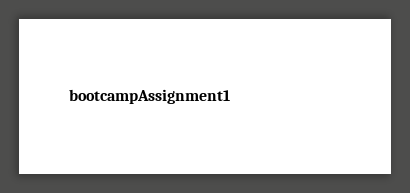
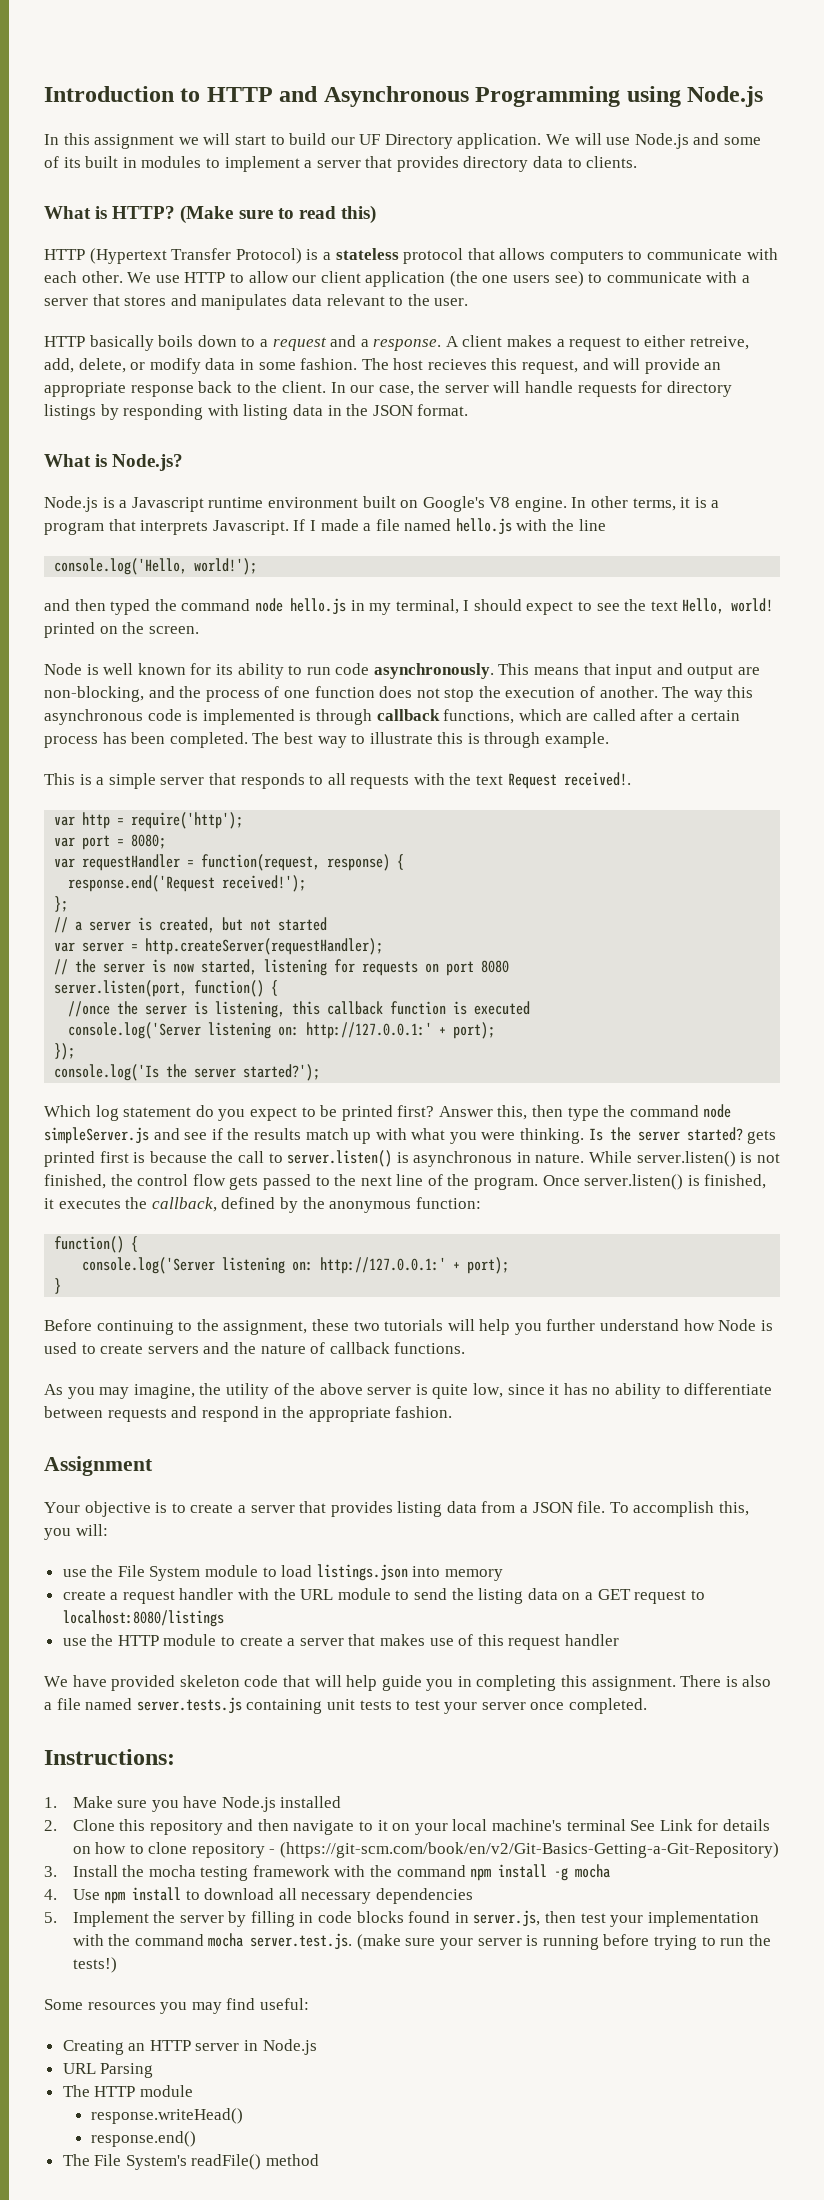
[69,89,230,104] bootcampAssignment1 -> [44,86,764,107] [44,133,762,149] [44,156,638,172] [44,205,376,224] [44,248,778,264] [44,271,751,287] [44,294,469,310] [44,335,750,351] [44,358,722,374] [44,381,732,397] [44,404,469,420] [44,454,184,471] [44,496,720,512] [44,518,606,535] [54,558,258,575] [44,598,774,615] [44,622,199,638] [44,663,761,679] [44,686,754,702] [44,709,740,725] [44,732,610,748] [44,772,631,789] [54,812,244,829] [54,834,167,850] [54,854,405,871] [68,875,307,892] [54,896,69,912] [54,917,328,933] [54,938,384,955] [54,959,510,976] [54,980,279,997] [68,1001,531,1018] [68,1022,496,1039] [54,1043,76,1060] [54,1064,321,1081] [44,1104,732,1121] [44,1127,777,1144] [44,1150,780,1167] [44,1174,767,1190] [44,1197,481,1213] [54,1236,139,1253] [82,1257,510,1274] [54,1278,62,1294] [44,1319,773,1335] [44,1342,466,1354] [44,1383,773,1399] [44,1406,453,1422] [44,1456,153,1476] [44,1501,750,1517] [44,1524,108,1540] [62,1564,504,1581] [62,1588,705,1604] [62,1610,224,1627] [62,1634,619,1650] [44,1675,772,1691] [44,1697,648,1714] [44,1749,175,1765] [44,1796,342,1812] [44,1819,770,1835] [72,1842,780,1858] [44,1864,611,1881] [44,1887,474,1904] [44,1910,759,1927] [72,1933,771,1950] [72,1957,117,1973] [44,1998,309,2014] [62,2039,317,2055] [62,2063,154,2078] [62,2085,193,2097] [91,2108,244,2124] [91,2131,197,2147] [62,2154,320,2170] Introduction to HTTP and Asynchronous Programming using Node.js // In this assignment we will start to build our UF Directory application. We will use Node.js and some of its built in modules to implement a server that provides directory data to clients. // What is HTTP? (Make sure to read this) // HTTP (Hypertext Transfer Protocol) is a stateless protocol that allows computers to communicate with each other. We use HTTP to allow our client application (the one users see) to communicate with a server that stores and manipulates data relevant to the user. // HTTP basically boils down to a request and a response. A client makes a request to either retreive, add, delete, or modify data in some fashion. The host recieves this request, and will provide an appropriate response back to the client. In our case, the server will handle requests for directory listings by responding with listing data in the JSON format. // What is Node.js? // Node.js is a Javascript runtime environment built on Google's V8 engine. In other terms, it is a program that interprets Javascript. If I made a file named hello.js with the line // console.log('Hello, world!'); // and then typed the command node hello.js in my terminal, I should expect to see the text Hello, world! printed on the screen. // Node is well known for its ability to run code asynchronously. This means that input and output are non-blocking, and the process of one function does not stop the execution of another. The way this asynchronous code is implemented is through callback functions, which are called after a certain process has been completed. The best way to illustrate this is through example. // This is a simple server that responds to all requests with the text Request received!. // var http = require('http'); // var port = 8080; // var requestHandler = function(request, response) { // response.end('Request received!'); // }; // // a server is created, but not started // var server = http.createServer(requestHandler); // // the server is now started, listening for requests on port 8080 // server.listen(port, function() { // //once the server is listening, this callback function is executed // console.log('Server listening on: http://127.0.0.1:' + port); // }); // console.log('Is the server started?'); // Which log statement do you expect to be printed first? Answer this, then type the command node simpleServer.js and see if the results match up with what you were thinking. Is the server started? gets printed first is because the call to server.listen() is asynchronous in nature. While server.listen() is not finished, the control flow gets passed to the next line of the program. Once server.listen() is finished, it executes the callback, defined by the anonymous function: // function() { // console.log('Server listening on: http://127.0.0.1:' + port); // } // Before continuing to the assignment, these two tutorials will help you further understand how Node is used to create servers and the nature of callback functions. // As you may imagine, the utility of the above server is quite low, since it has no ability to differentiate between requests and respond in the appropriate fashion. // Assignment // Your objective is to create a server that provides listing data from a JSON file. To accomplish this, you will: // use the File System module to load listings.json into memory // create a request handler with the URL module to send the listing data on a GET request to localhost:8080/listings // use the HTTP module to create a server that makes use of this request handler // We have provided skeleton code that will help guide you in completing this assignment. There is also a file named server.tests.js containing unit tests to test your server once completed. // Instructions: // 1. Make sure you have Node.js installed // 2. Clone this repository and then navigate to it on your local machine's terminal See Link for details on how to clone repository - (https://git-scm.com/book/en/v2/Git-Basics-Getting-a-Git-Repository) // 3. Install the mocha testing framework with the command npm install -g mocha // 4. Use npm install to download all necessary dependencies // 5. Implement the server by filling in code blocks found in server.js, then test your implementation with the command mocha server.test.js. (make sure your server is running before trying to run the tests!) // Some resources you may find useful: // Creating an HTTP server in Node.js // URL Parsing // The HTTP module // response.writeHead() // response.end() // The File System's readFile() method

